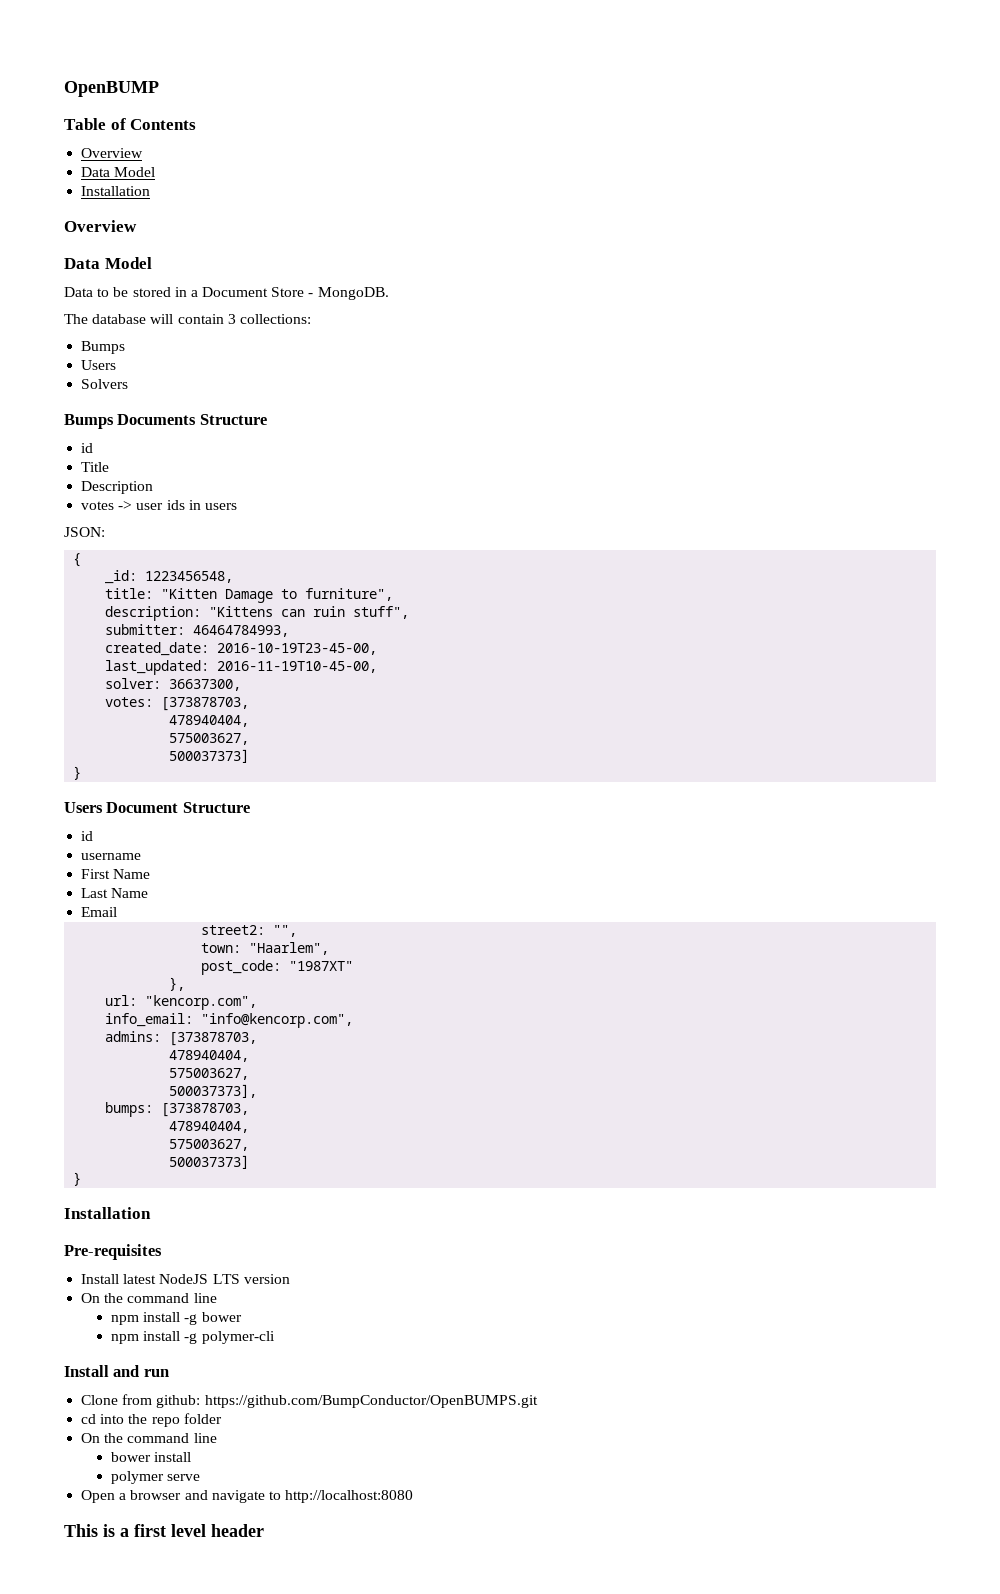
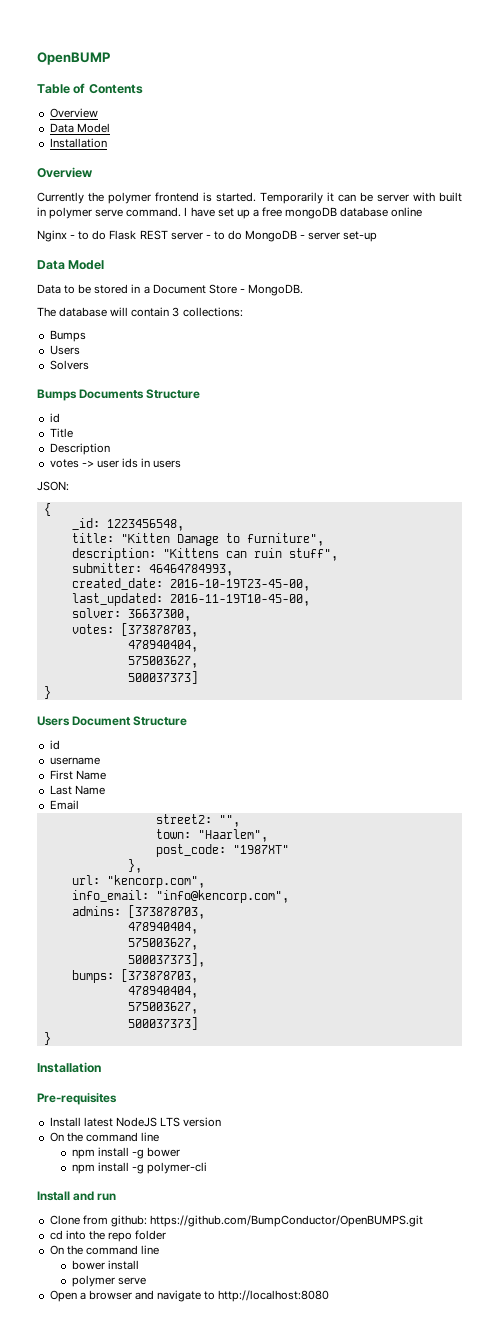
(137, 226) none -> [37,192,462,204] [37,207,423,219] [37,230,378,242] // Currently the polymer frontend is started. Temporarily it can be server with built in polymer serve command. I have set up a free mongoDB database online // Nginx - to do Flask REST server - to do MongoDB - server set-up
[64,1524,264,1537] // This is a first level header -> (330, 1296) none

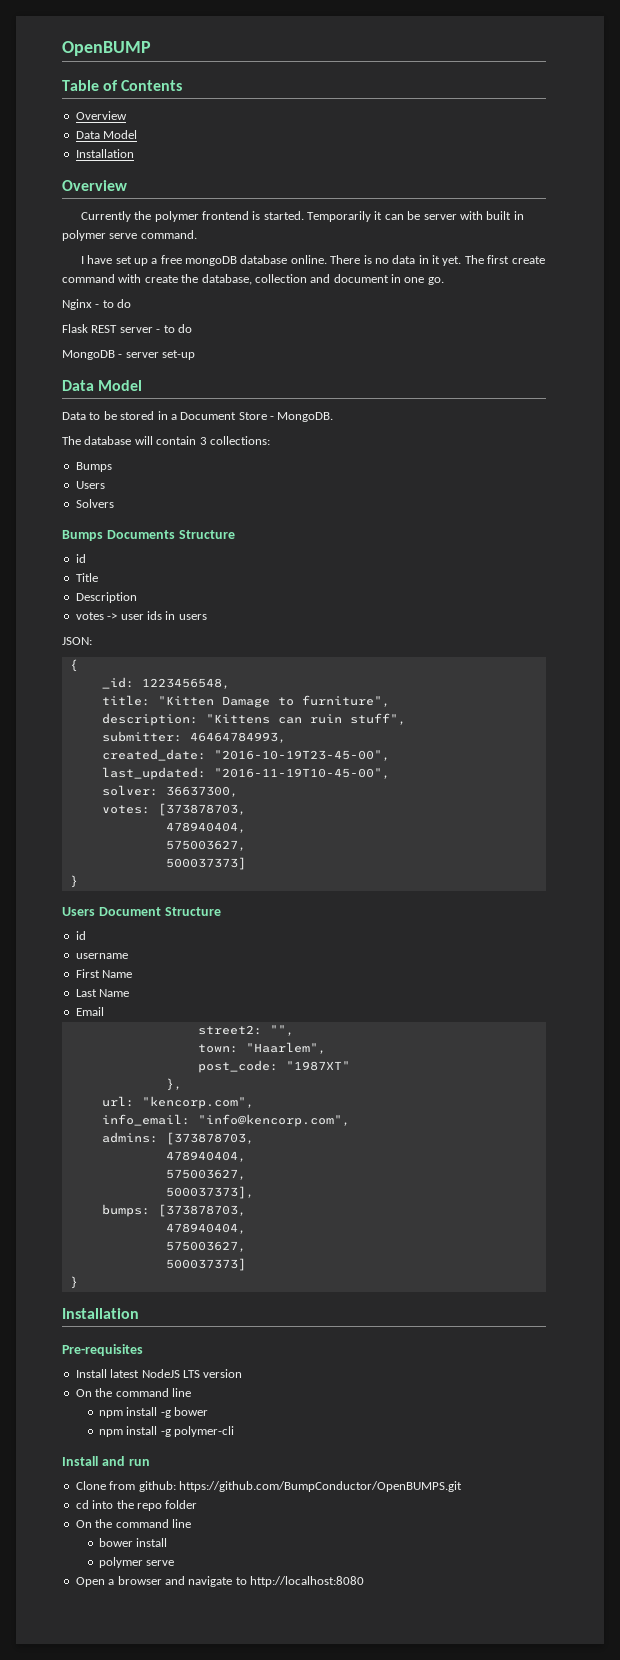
(182, 212) none -> (197, 234) //
[391,207,423,217] online -> [290,255,545,266] [62,274,444,285] online. There is no data in it yet. The first create command with create the database, collection and document in one go.
(107, 235) none -> (132, 303) //
(242, 235) none -> (192, 328) //
[169,579,310,591] 2016-10-19T23-45-00, -> [213,750,390,761] "2016-10-19T23-45-00",
[169,594,310,606] 2016-11-19T10-45-00, -> [213,768,390,779] "2016-11-19T10-45-00",

